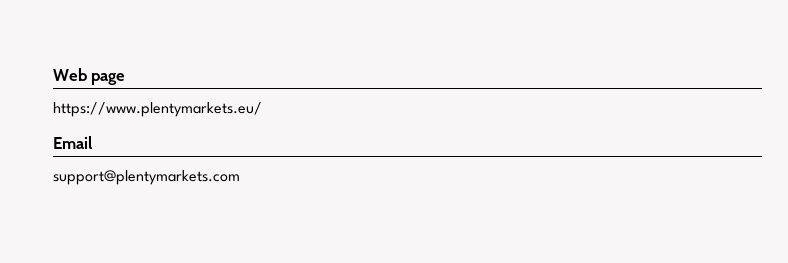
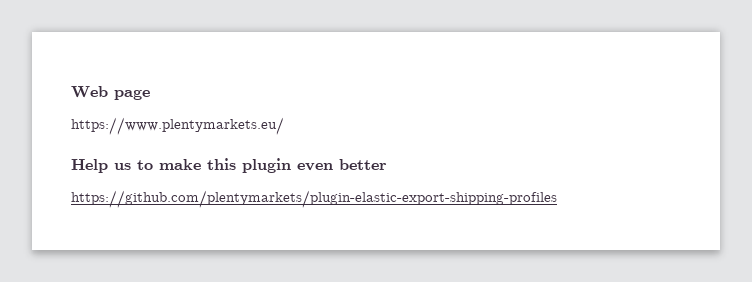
[53,136,92,149] [53,170,240,185] Email // support@plentymarkets.com -> [71,158,387,173] [71,190,557,208] Help us to make this plugin even better // https://github.com/plentymarkets/plugin-elastic-export-shipping-profiles

